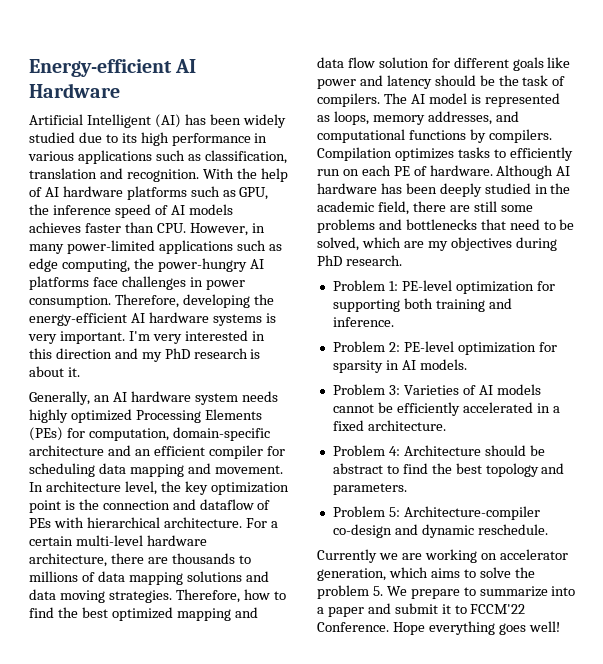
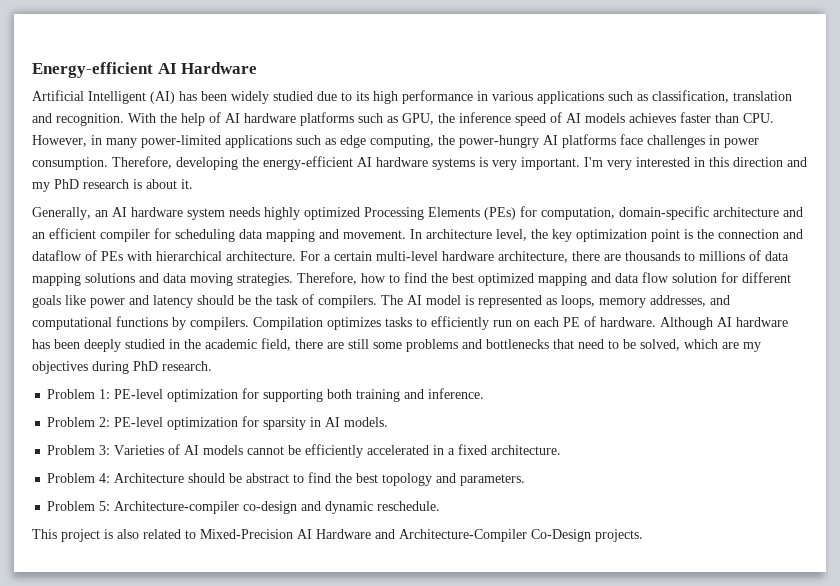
[317,549,568,563] [317,567,535,581] [317,585,576,599] [317,603,526,617] [317,621,560,635] Currently we are working on accelerator generation, which aims to solve the problem 5. We prepare to summarize into a paper and submit it to FCCM'22 Conference. Hope everything goes well! -> [32,529,643,542] This project is also related to Mixed-Precision AI Hardware and Architecture-Compiler Co-Design projects.

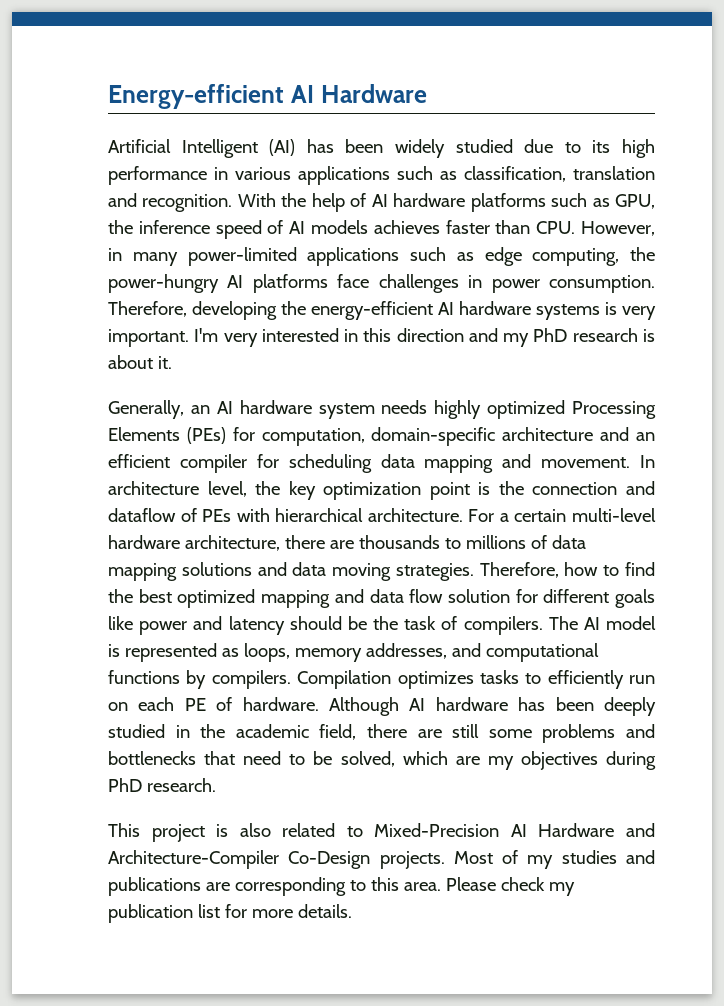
[47,388,485,402] [47,416,389,430] [47,444,562,458] [47,472,526,486] [47,501,441,514] // Problem 1: PE-level optimization for supporting both training and inference. // Problem 2: PE-level optimization for sparsity in AI models. // Problem 3: Varieties of AI models cannot be efficiently accelerated in a fixed architecture. // Problem 4: Architecture should be abstract to find the best topology and parameters. // Problem 5: Architecture-compiler co-design and dynamic reschedule. -> (216, 785) none
(643, 535) none -> [453,850,655,869] [108,877,575,896] [108,904,352,923] Most of my studies and publications are corresponding to this area. Please check my publication list for more details.

